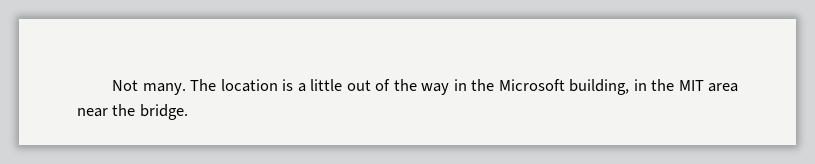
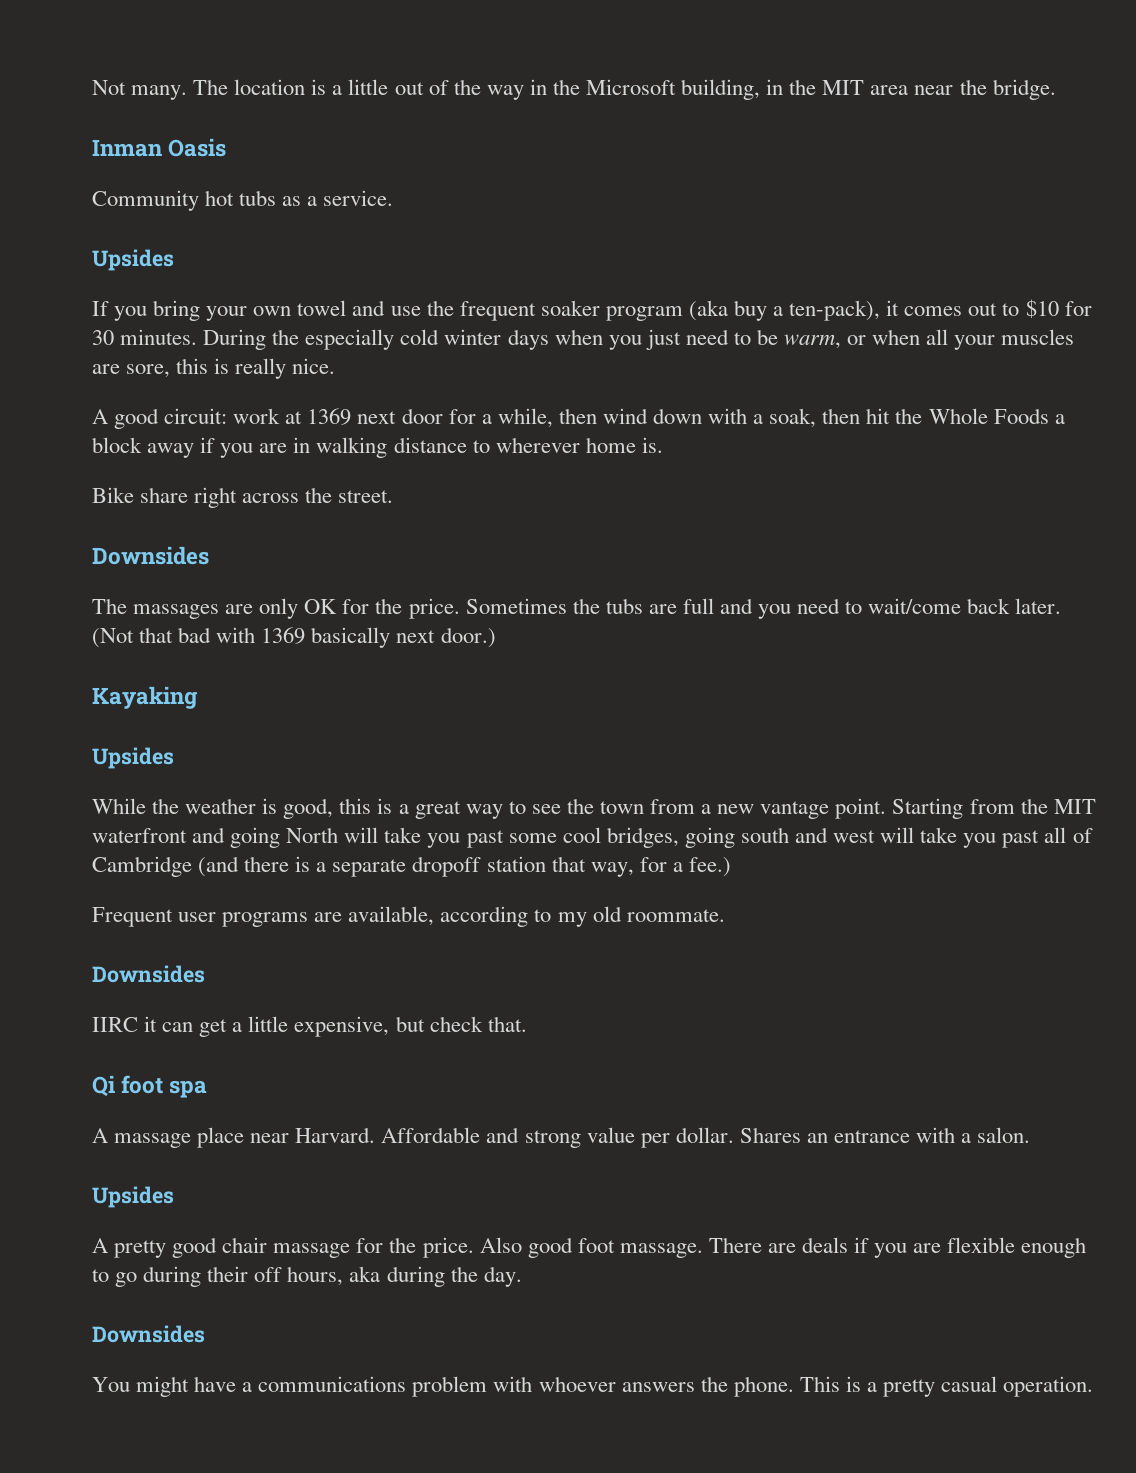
(188, 112) none -> [92,138,227,157] [92,190,394,211] [92,249,174,271] [92,299,1092,321] [92,329,1075,350] [92,358,336,379] [92,408,1065,429] [92,437,663,458] [92,487,394,508] [92,546,209,565] [92,598,1062,619] [92,627,496,648] [92,686,198,709] [92,747,174,769] [92,798,1096,819] [92,827,1093,848] [92,856,731,877] [92,906,725,927] [92,965,205,983] [92,1016,527,1037] [92,1075,208,1098] [92,1127,1031,1148] [92,1186,174,1208] [92,1237,1087,1258] [92,1266,522,1287] [92,1325,205,1343] [92,1376,1094,1397] // Inman Oasis // Community hot tubs as a service. // Upsides // If you bring your own towel and use the frequent soaker program (aka buy a ten-pack), it comes out to $10 for 30 minutes. During the especially cold winter days when you just need to be warm, or when all your muscles are sore, this is really nice. // A good circuit: work at 1369 next door for a while, then wind down with a soak, then hit the Whole Foods a block away if you are in walking distance to wherever home is. // Bike share right across the street. // Downsides // The massages are only OK for the price. Sometimes the tubs are full and you need to wait/come back later. (Not that bad with 1369 basically next door.) // Kayaking // Upsides // While the weather is good, this is a great way to see the town from a new vantage point. Starting from the MIT waterfront and going North will take you past some cool bridges, going south and west will take you past all of Cambridge (and there is a separate dropoff station that way, for a fee.) // Frequent user programs are available, according to my old roommate. // Downsides // IIRC it can get a little expensive, but check that. // Qi foot spa // A massage place near Harvard. Affordable and strong value per dollar. Shares an entrance with a salon. // Upsides // A pretty good chair massage for the price. Also good foot massage. There are deals if you are flexible enough to go during their off hours, aka during the day. // Downsides // You might have a communications problem with whoever answers the phone. This is a pretty casual operation.

